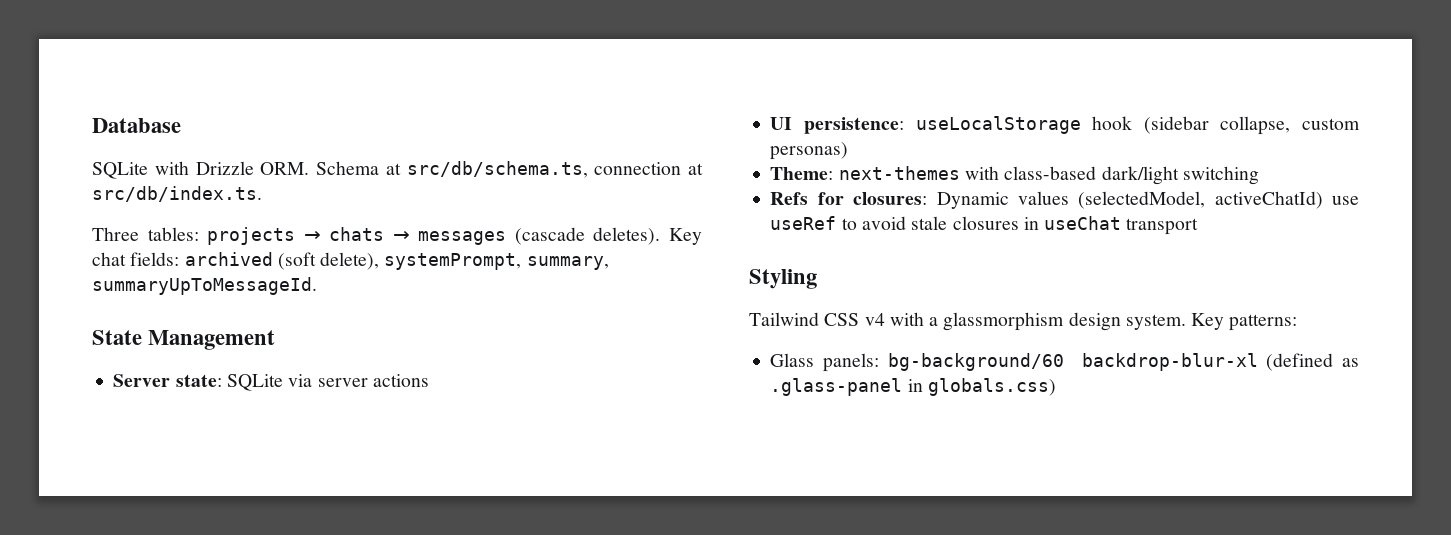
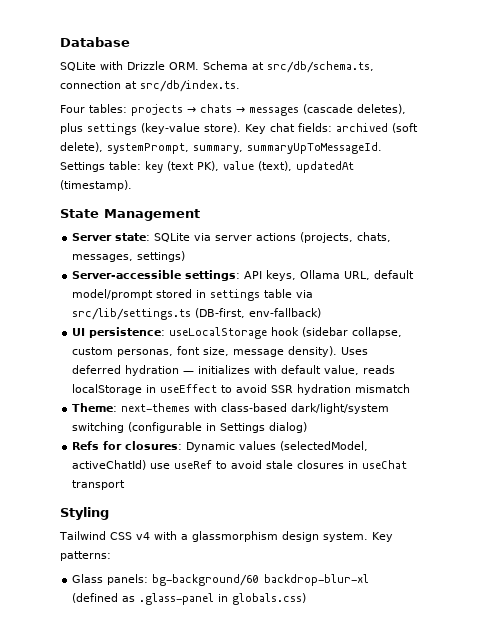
[92,227,139,241] Three -> [60,105,85,113] Four
[593,227,661,245] deletes). -> [357,104,406,114] [60,123,241,135] deletes), plus settings (key-value store).
(317, 286) none -> [60,161,354,173] [60,180,132,191] Settings table: key (text PK), value (text), updatedAt (timestamp).
(429, 380) none -> [300,232,392,243] [72,251,186,262] [72,270,415,281] [72,289,314,301] [72,308,322,320] (projects, chats, messages, settings) // Server-accessible settings: API keys, Ollama URL, default model/prompt stored in settings table via src/lib/settings.ts (DB-first, env-fallback)
[770,142,849,160] personas) -> [117,346,369,357] [72,365,396,376] [72,384,411,395] personas, font size, message density). Uses deferred hydration — initializes with default value, reads localStorage in useEffect to avoid SSR hydration mismatch
[1101,166,1179,185] dark/light -> [291,403,390,414] dark/light/system
(1259, 175) none -> [128,422,308,433] (configurable in Settings dialog)

